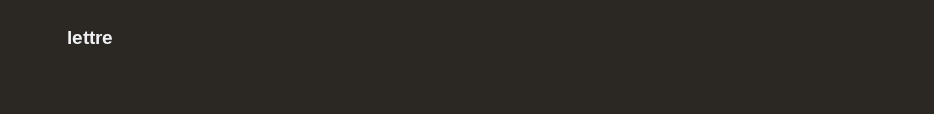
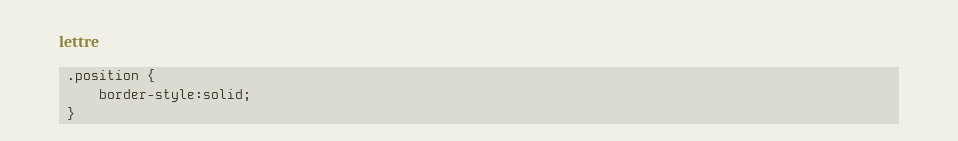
(113, 37) none -> [67,69,156,83] [99,89,252,102] [67,107,76,120] // .position { // border-style:solid; // }

